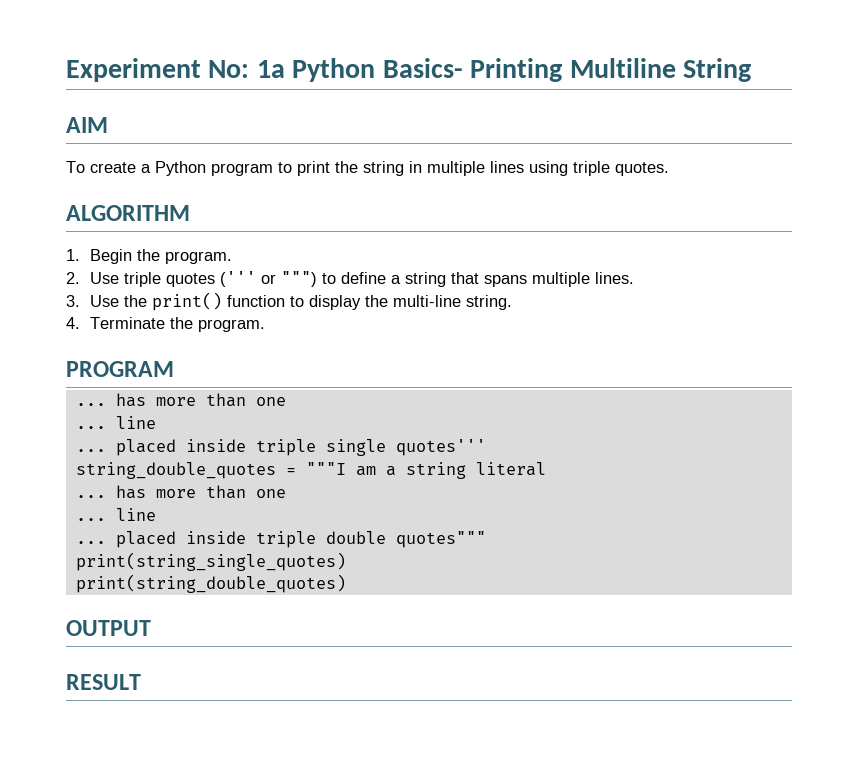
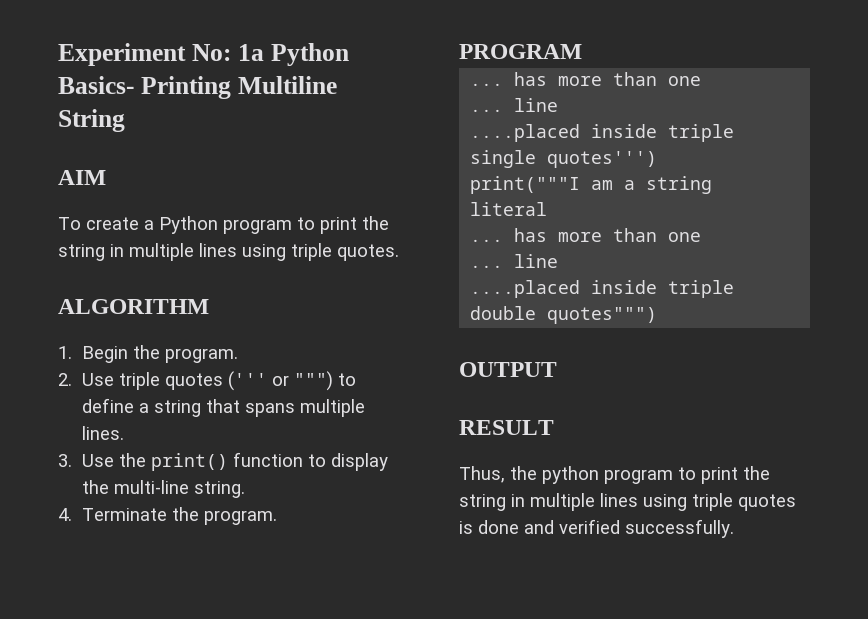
[75,439,176,456] ... placed -> [470,124,581,142] ....placed
[395,439,486,456] [75,462,346,479] quotes''' // string_double_quotes = """I -> [547,151,658,168] [470,176,581,194] quotes''') // print("""I
[75,531,176,548] ... placed -> [470,280,581,298] ....placed
[395,531,486,548] [75,552,346,571] [75,574,346,593] quotes""" // print(string_single_quotes) // print(string_double_quotes) -> [547,307,658,324] quotes""")
(141, 682) none -> [459,466,770,484] [459,493,796,511] [459,519,734,538] // Thus, the python program to print the string in multiple lines using triple quotes is done and verified successfully.

